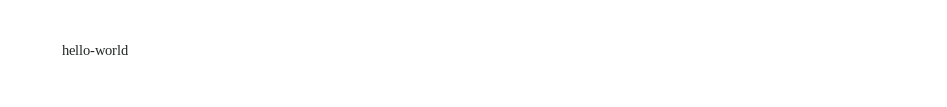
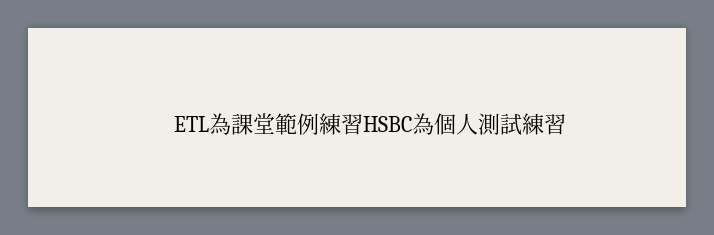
[62,45,129,55] hello-world -> [174,113,567,135] ETL為課堂範例練習HSBC為個人測試練習

